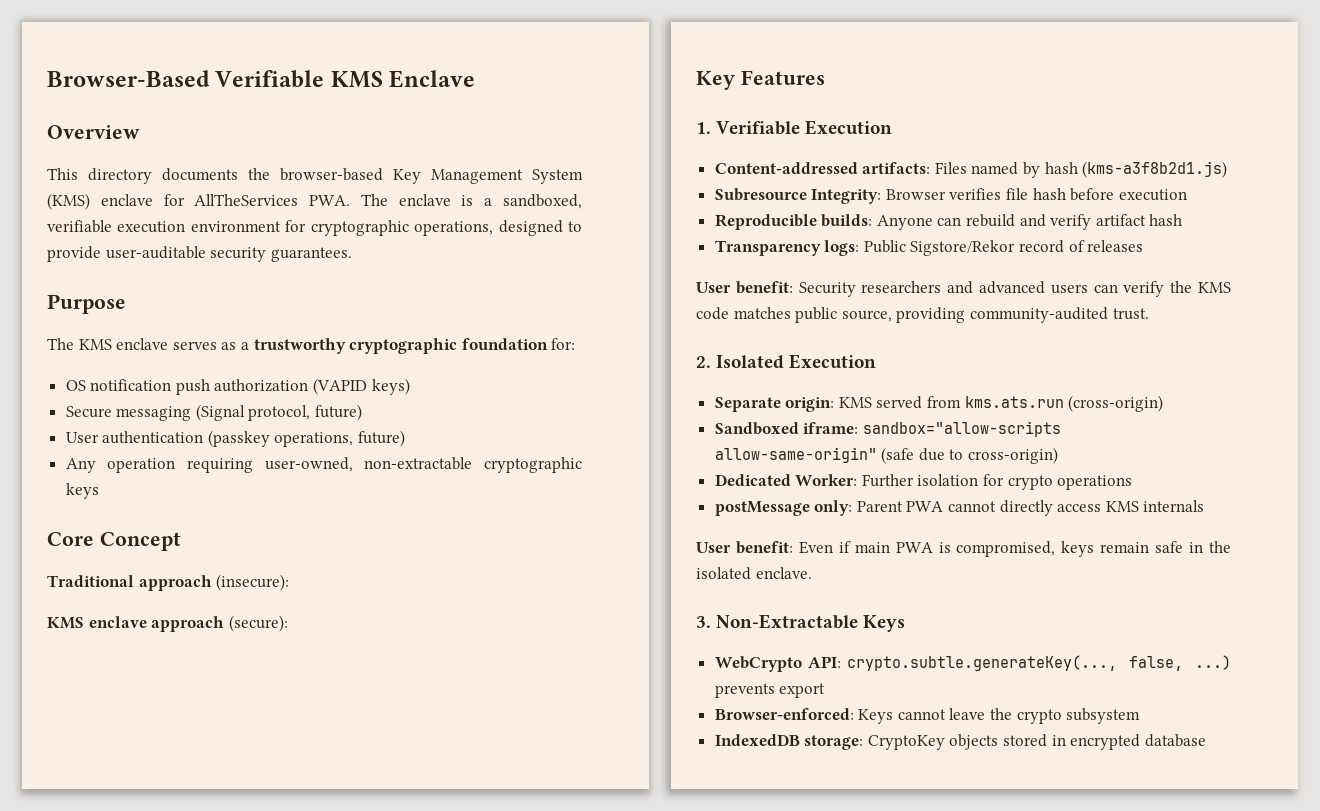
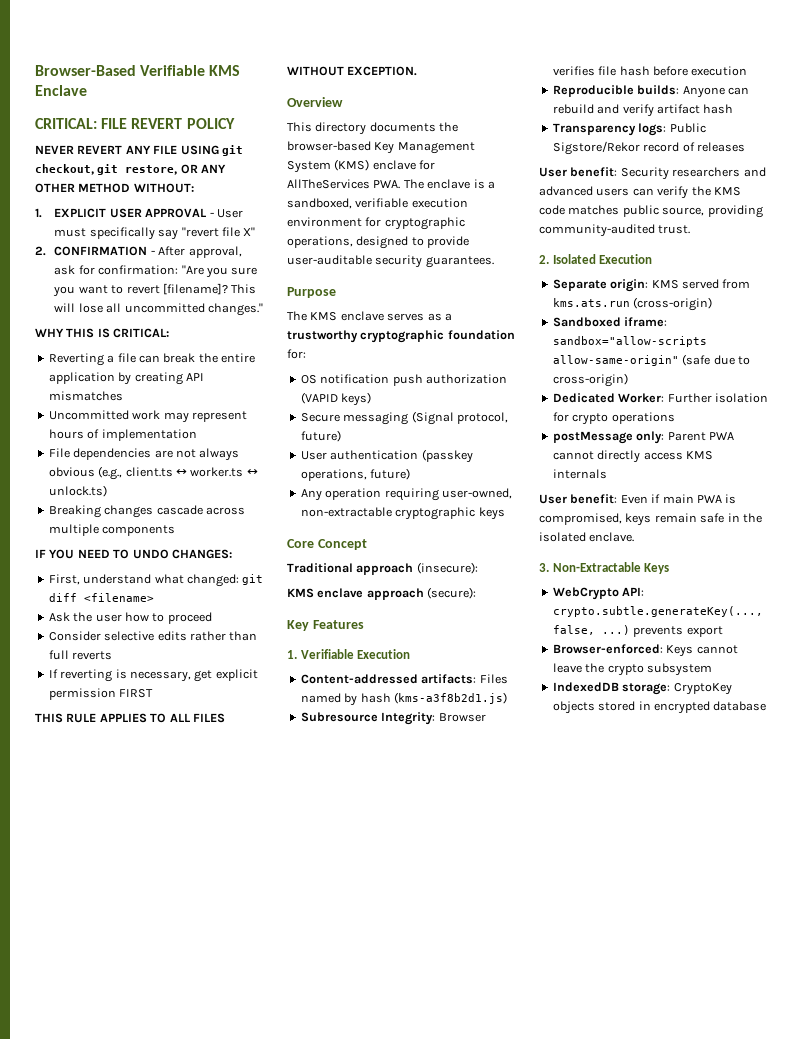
(476, 79) none -> [35,118,235,129] [35,145,243,156] [35,164,227,175] [35,183,194,193] [35,208,243,218] [54,227,256,240] [35,246,242,258] [54,265,258,278] [53,283,257,297] [54,303,263,316] [35,328,170,338] [48,353,255,366] [48,372,204,385] [48,391,123,401] [48,410,247,423] [48,429,197,441] [48,448,240,461] [48,466,258,480] [48,485,107,497] [48,505,245,518] [48,524,176,536] [35,549,232,559] [48,574,264,587] [48,593,154,602] [48,612,212,624] [48,631,258,641] [48,650,113,660] [48,669,258,682] [48,688,154,700] [35,713,225,723] [287,66,418,76] // CRITICAL: FILE REVERT POLICY // NEVER REVERT ANY FILE USING git checkout, git restore, OR ANY OTHER METHOD WITHOUT: // 1. EXPLICIT USER APPROVAL - User must specifically say "revert file X" // 2. CONFIRMATION - After approval, ask for confirmation: "Are you sure you want to revert [filename]? This will lose all uncommitted changes." // WHY THIS IS CRITICAL: // Reverting a file can break the entire application by creating API mismatches // Uncommitted work may represent hours of implementation // File dependencies are not always obvious (e.g., client.ts ↔ worker.ts ↔ unlock.ts) // Breaking changes cascade across multiple components // IF YOU NEED TO UNDO CHANGES: // First, understand what changed: git diff <filename> // Ask the user how to proceed // Consider selective edits rather than full reverts // If reverting is necessary, get explicit permission FIRST // THIS RULE APPLIES TO ALL FILES WITHOUT EXCEPTION.

